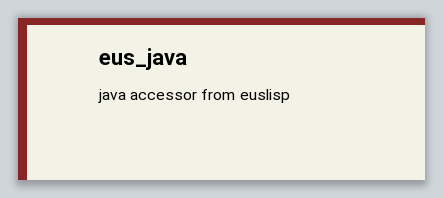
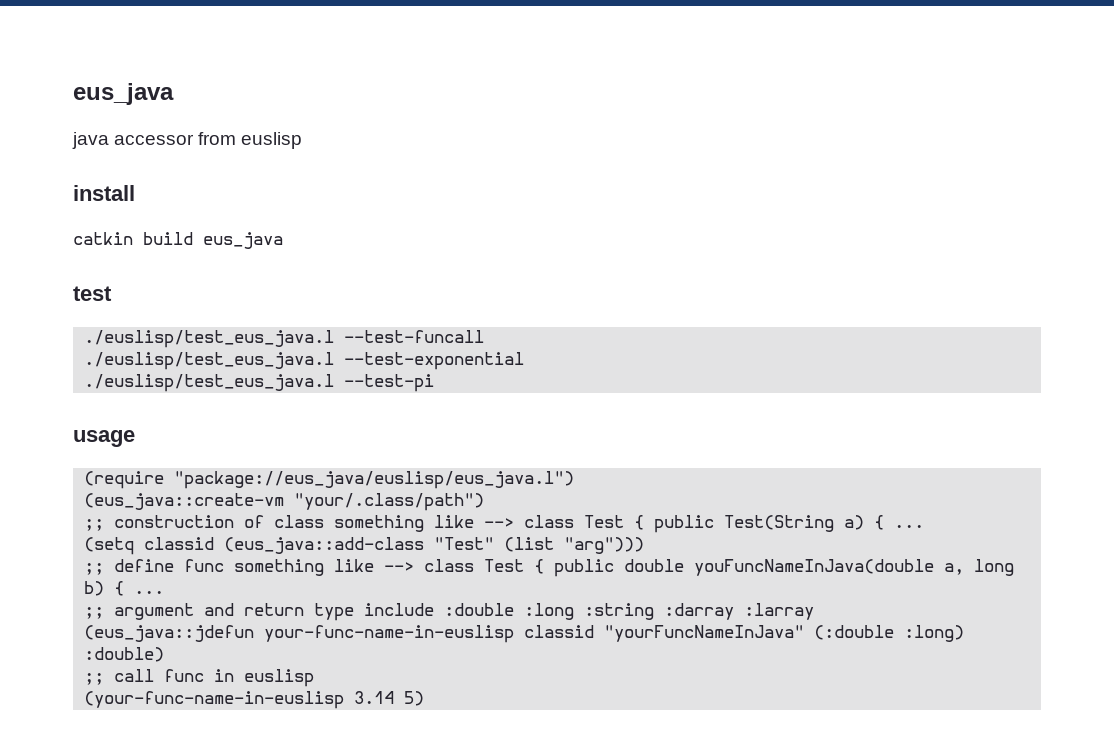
(290, 96) none -> [73,185,135,201] [73,232,283,249] [73,286,112,301] [84,330,485,348] [84,352,525,370] [84,374,435,392] [73,430,135,447] [84,471,575,489] [84,493,485,511] [84,515,925,533] [84,537,645,555] [84,559,1015,577] [84,581,165,596] [84,603,815,621] [84,625,965,643] [84,647,165,662] [84,669,315,687] [84,691,425,709] // install // catkin build eus_java // test // ./euslisp/test_eus_java.l --test-funcall // ./euslisp/test_eus_java.l --test-exponential // ./euslisp/test_eus_java.l --test-pi // usage // (require "package://eus_java/euslisp/eus_java.l") // (eus_java::create-vm "your/.class/path") // ;; construction of class something like --> class Test { public Test(String a) { ... // (setq classid (eus_java::add-class "Test" (list "arg"))) // ;; define func something like --> class Test { public double youFuncNameInJava(double a, long b) { ... // ;; argument and return type include :double :long :string :darray :larray // (eus_java::jdefun your-func-name-in-euslisp classid "yourFuncNameInJava" (:double :long) :double) // ;; call func in euslisp // (your-func-name-in-euslisp 3.14 5)

